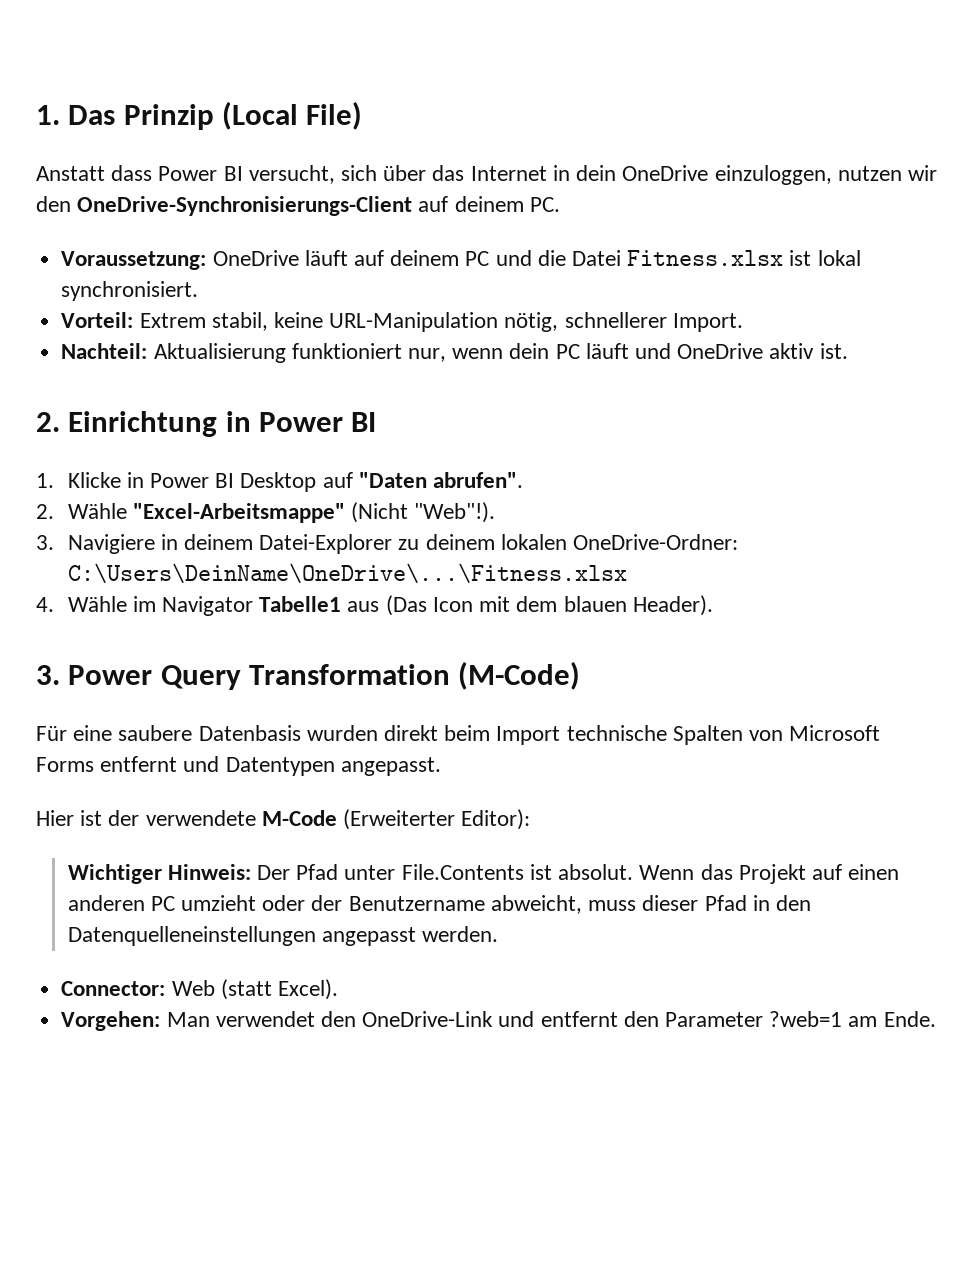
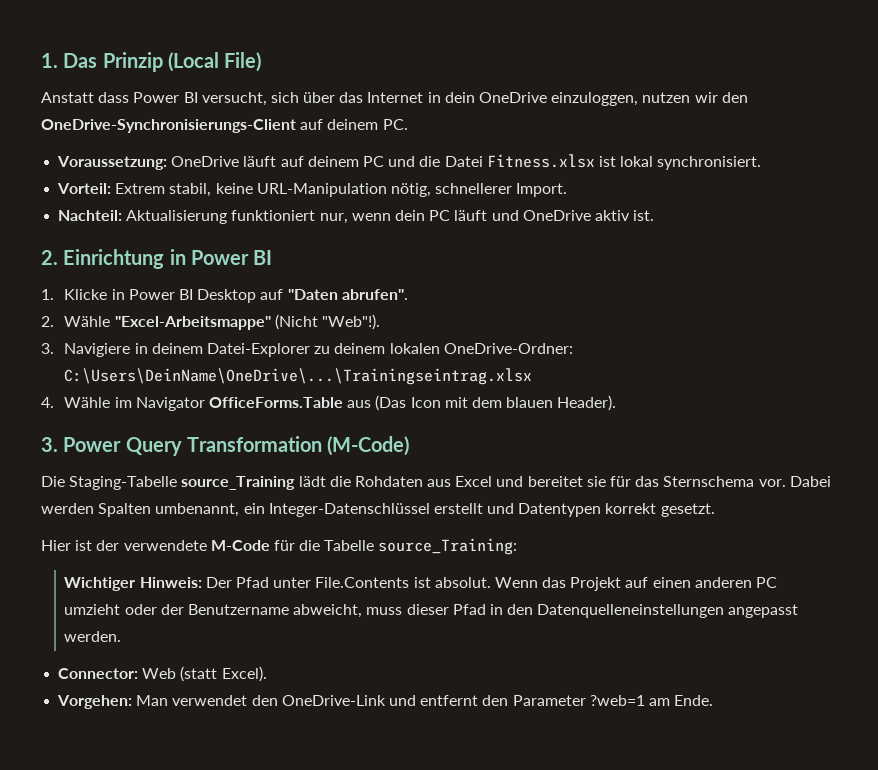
[67,563,627,584] C:\Users\DeinName\OneDrive\...\Fitness.xlsx -> [64,368,533,385] C:\Users\DeinName\OneDrive\...\Trainingseintrag.xlsx
[259,596,342,612] Tabelle1 -> [208,397,343,408] OfficeForms.Table
[36,725,881,745] [36,756,441,776] Für eine saubere Datenbasis wurden direkt beim Import technische Spalten von Microsoft Forms entfernt und Datentypen angepasst. -> [41,476,831,490] [41,503,715,517] Die Staging-Tabelle source_Training lädt die Rohdaten aus Excel und bereitet sie für das Sternschema vor. Dabei werden Spalten umbenannt, ein Integer-Datenschlüssel erstellt und Datentypen korrekt gesetzt.
[343,809,531,830] (Erweiterter Editor): -> [273,538,518,555] für die Tabelle source_Training:

